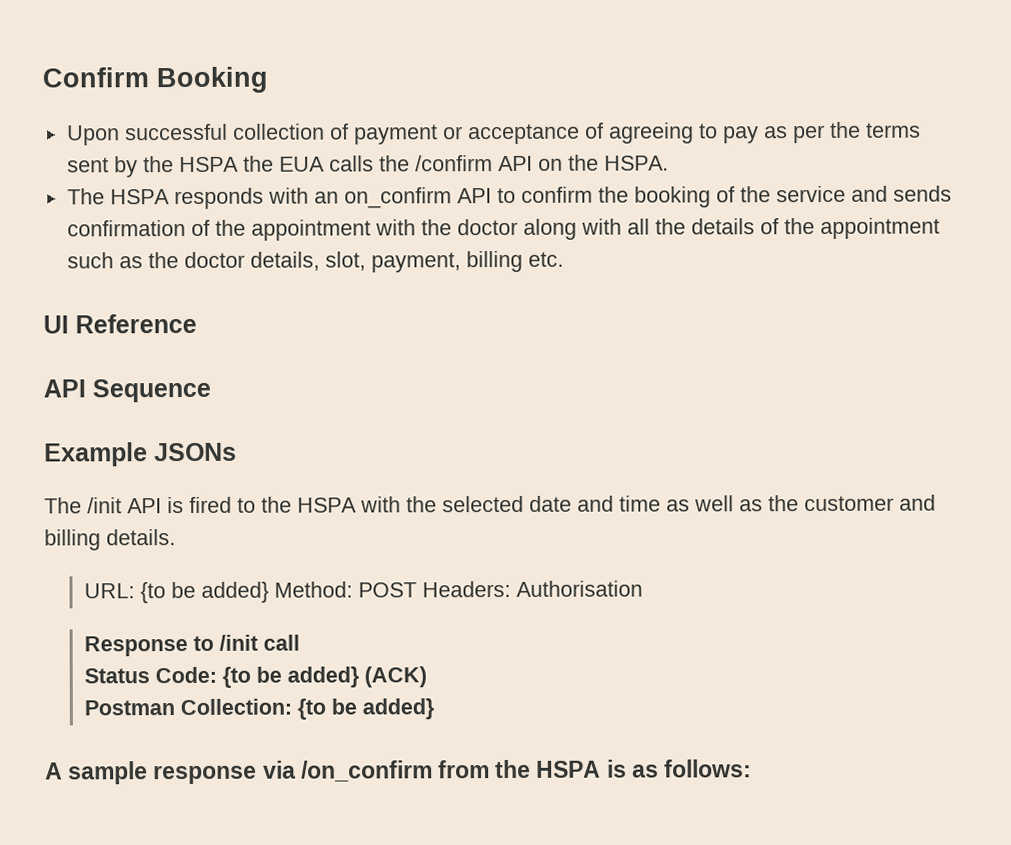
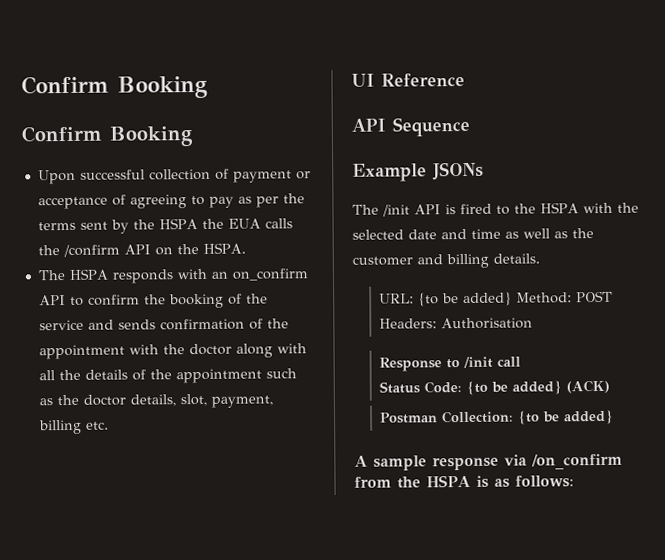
[42,66,268,94] Confirm Booking -> [21,75,208,99] [21,125,193,147] Confirm Booking // Confirm Booking

